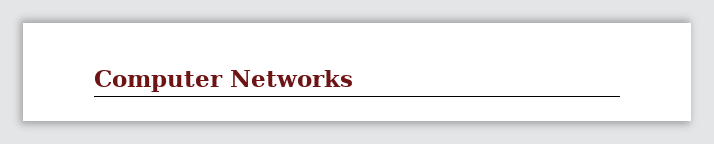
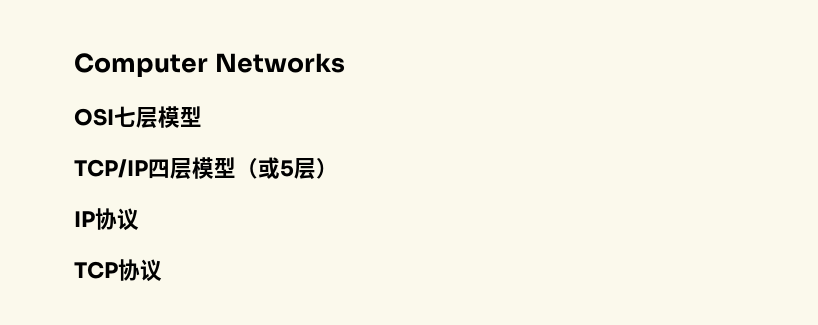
(353, 78) none -> [74,106,202,129] [74,157,338,180] [74,208,139,231] [74,259,162,282] // OSI七层模型 // TCP/IP四层模型（或5层） // IP协议 // TCP协议

